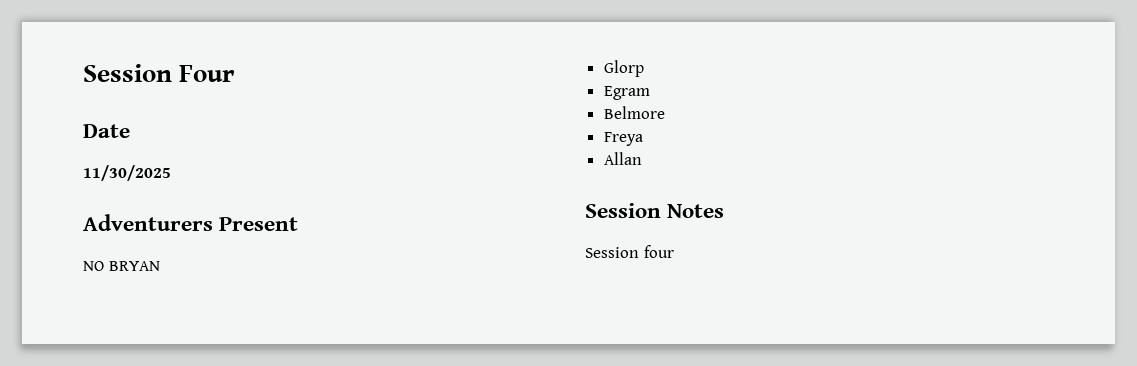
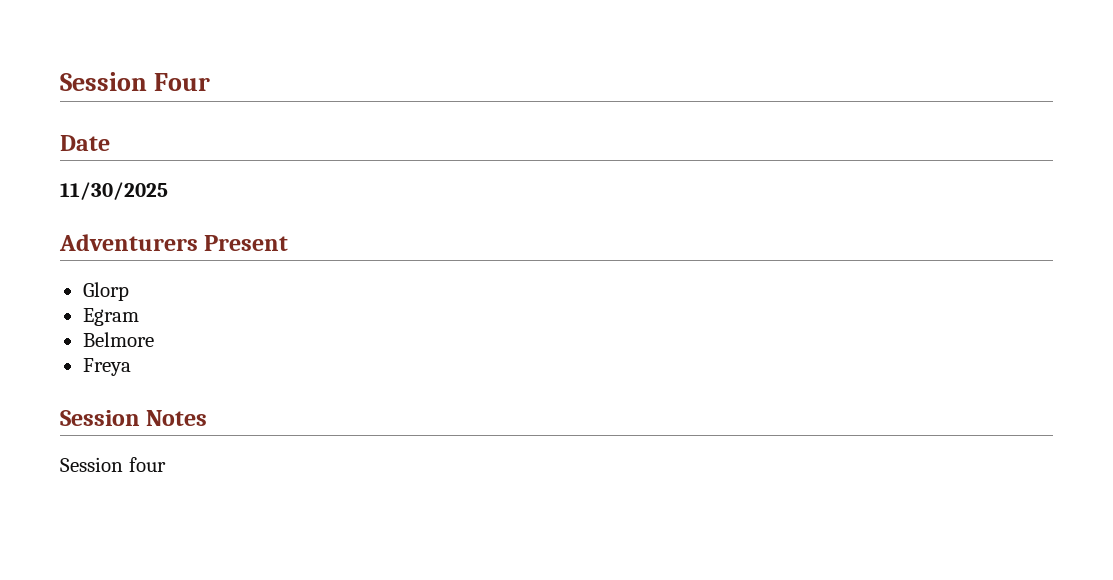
[83,261,160,271] // NO BRYAN -> (289, 243) none
[603,152,642,165] // Allan -> (131, 367) none

